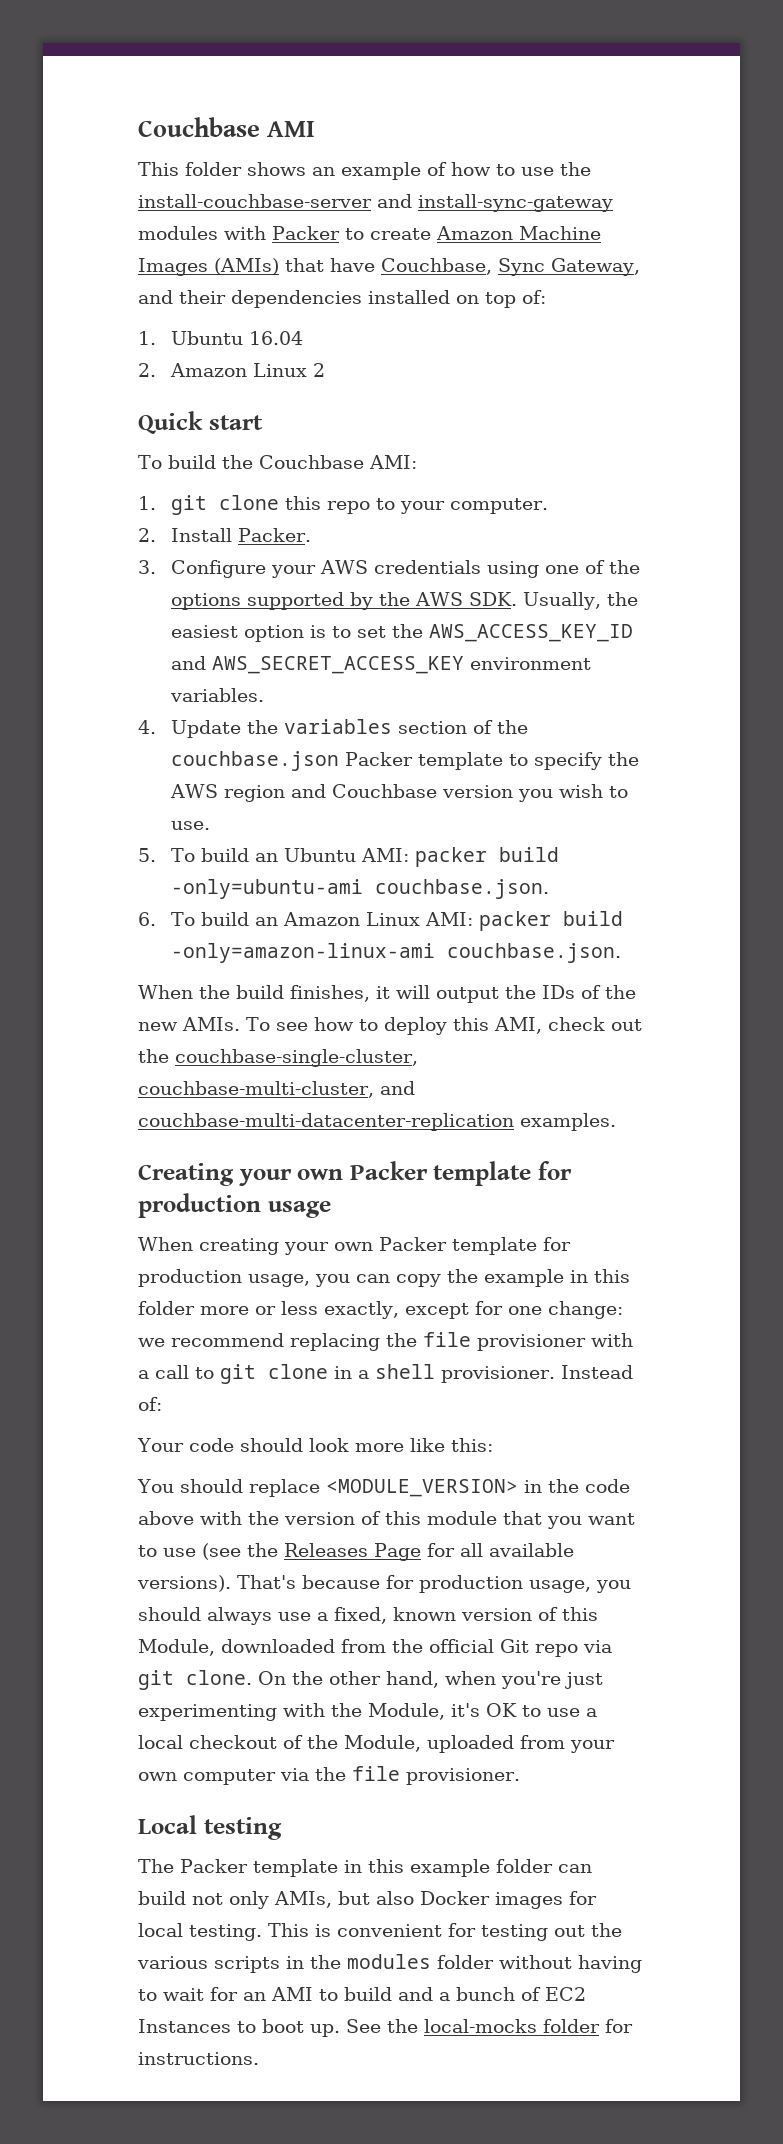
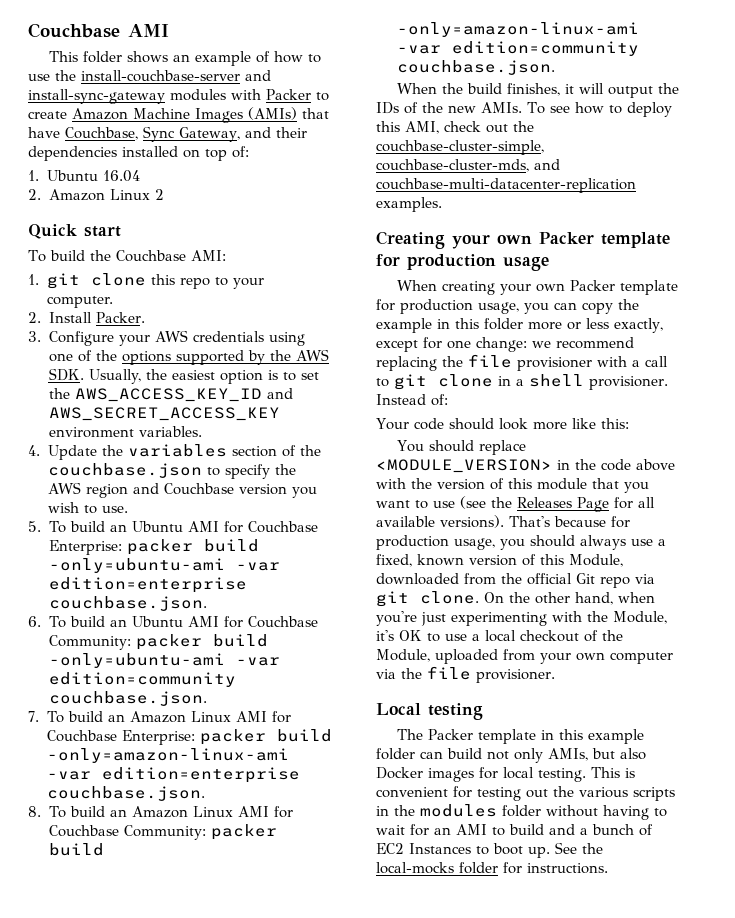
[344,752,503,770] Packer template -> (202, 470) none
[360,847,559,867] [170,879,549,899] [138,911,623,931] [170,943,435,963] AMI: packer build -only=ubuntu-ami couchbase.json. // 6. To build an Amazon Linux AMI: packer build -only=amazon-linux-ami -> [188,521,319,533] [48,539,259,555] [48,558,280,573] [48,577,247,593] [48,596,207,611] [28,616,319,628] [48,634,268,650] [48,653,280,668] [48,672,236,687] [48,691,207,706] [28,711,292,723] [46,729,332,745] [46,748,289,763] [46,767,300,783] [46,786,205,801] [28,806,294,818] [48,824,277,840] [48,843,104,856] [396,22,639,37] [396,41,639,56] AMI for Couchbase Enterprise: packer build -only=ubuntu-ami -var edition=enterprise couchbase.json. // 6. To build an Ubuntu AMI for Couchbase Community: packer build -only=ubuntu-ami -var edition=community couchbase.json. // 7. To build an Amazon Linux AMI for Couchbase Enterprise: packer build -only=amazon-linux-ami -var edition=enterprise couchbase.json. // 8. To build an Amazon Linux AMI for Couchbase Community: packer build -only=amazon-linux-ami -var edition=community
[175,1049,418,1067] [138,1081,374,1098] couchbase-single-cluster, couchbase-multi-cluster, -> [376,140,544,155] [376,159,529,172] couchbase-cluster-simple, couchbase-cluster-mds,

